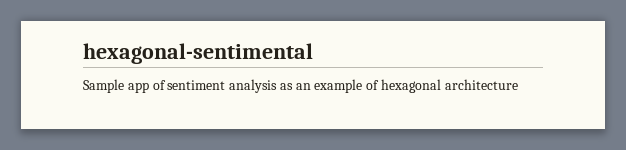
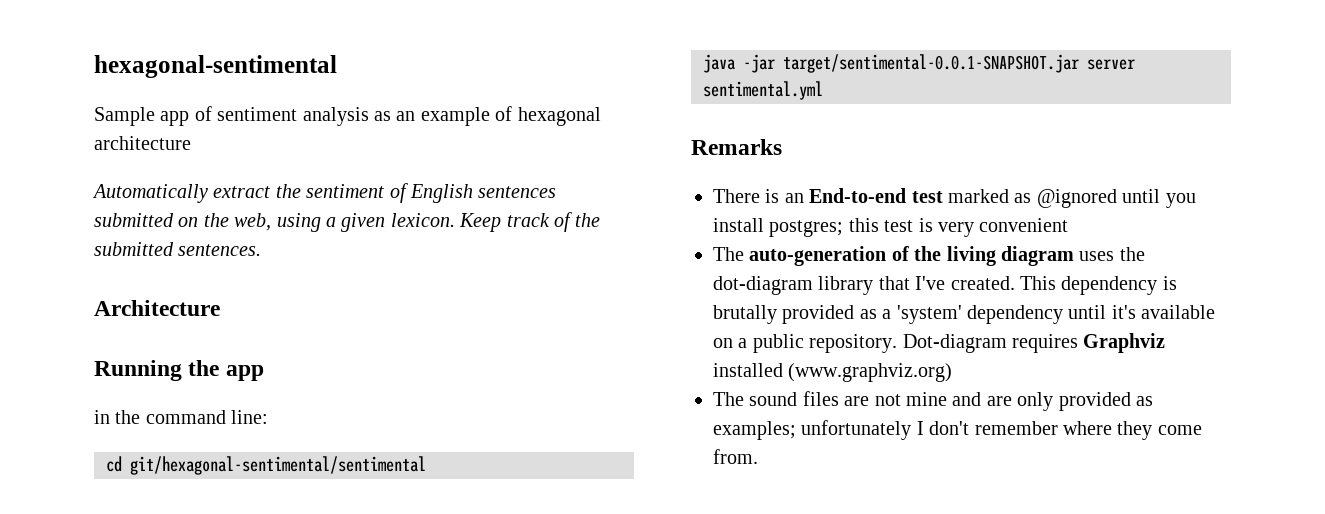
(518, 84) none -> [92,183,557,203] [94,212,601,232] [94,242,262,256] [94,300,220,316] [94,360,264,381] [94,410,269,424] [106,456,426,475] [703,54,1135,73] [703,81,823,100] [691,139,782,155] [713,188,1196,208] [713,218,1069,237] [713,246,1145,266] [713,276,1177,295] [713,305,1216,324] [713,333,1166,353] [713,363,953,382] [713,391,1153,411] [713,420,1202,440] [713,449,758,464] // Automatically extract the sentiment of English sentences submitted on the web, using a given lexicon. Keep track of the submitted sentences. // Architecture // Running the app // in the command line: // cd git/hexagonal-sentimental/sentimental // java -jar target/sentimental-0.0.1-SNAPSHOT.jar server sentimental.yml // Remarks // There is an End-to-end test marked as @ignored until you install postgres; this test is very convenient // The auto-generation of the living diagram uses the dot-diagram library that I've created. This dependency is brutally provided as a 'system' dependency until it's available on a public repository. Dot-diagram requires Graphviz installed (www.graphviz.org) // The sound files are not mine and are only provided as examples; unfortunately I don't remember where they come from.

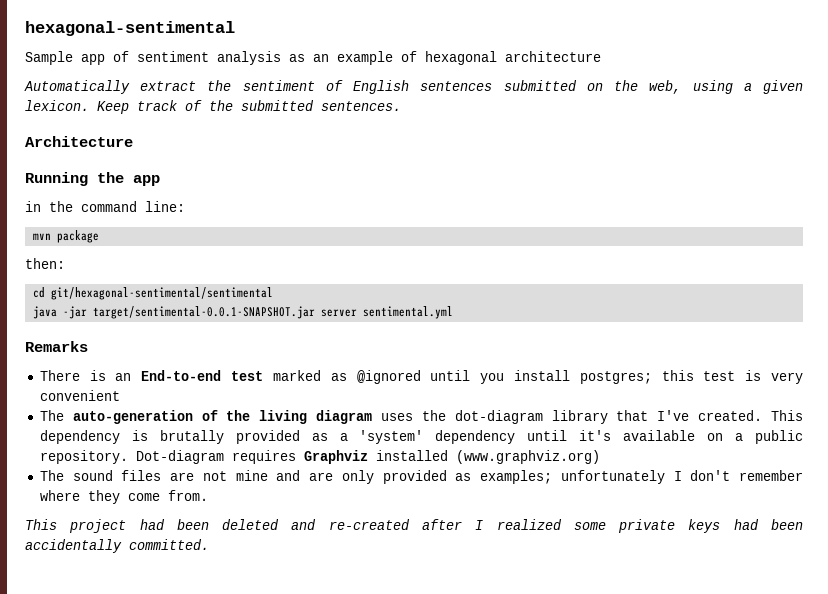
(269, 417) none -> [33,230,100,243] [25,258,65,269] // mvn package // then:
(758, 456) none -> [25,519,804,533] [25,539,209,553] // This project had been deleted and re-created after I realized some private keys had been accidentally committed.

